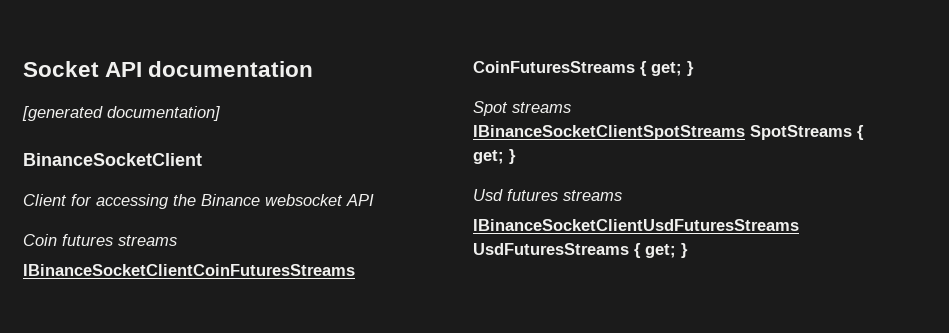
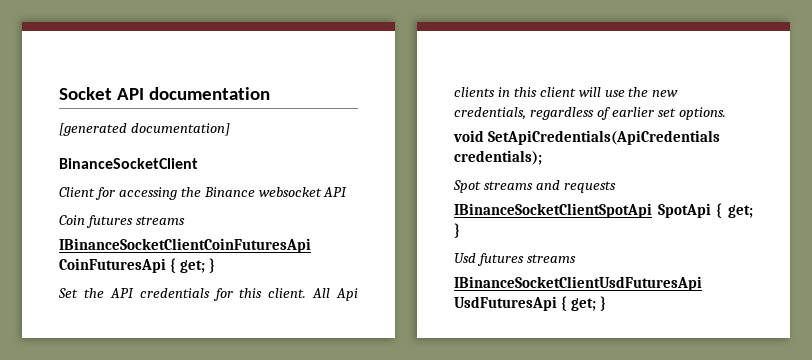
[23,264,355,276] [473,61,694,76] [473,101,571,116] [473,125,852,140] IBinanceSocketClientCoinFuturesStreams CoinFuturesStreams { get; } // Spot streams // IBinanceSocketClientSpotStreams SpotStreams -> [59,238,311,253] [59,258,215,273] [58,288,358,301] [454,87,679,97] [454,107,726,120] [453,130,720,145] [454,150,542,165] [453,180,616,193] [454,203,711,218] IBinanceSocketClientCoinFuturesApi CoinFuturesApi { get; } // Set the API credentials for this client. All Api clients in this client will use the new credentials, regardless of earlier set options. // void SetApiCredentials(ApiCredentials credentials); // Spot streams and requests // IBinanceSocketClientSpotApi SpotApi
[473,219,799,231] [473,243,629,255] IBinanceSocketClientUsdFuturesStreams UsdFuturesStreams -> [454,276,702,291] [454,296,557,311] IBinanceSocketClientUsdFuturesApi UsdFuturesApi

